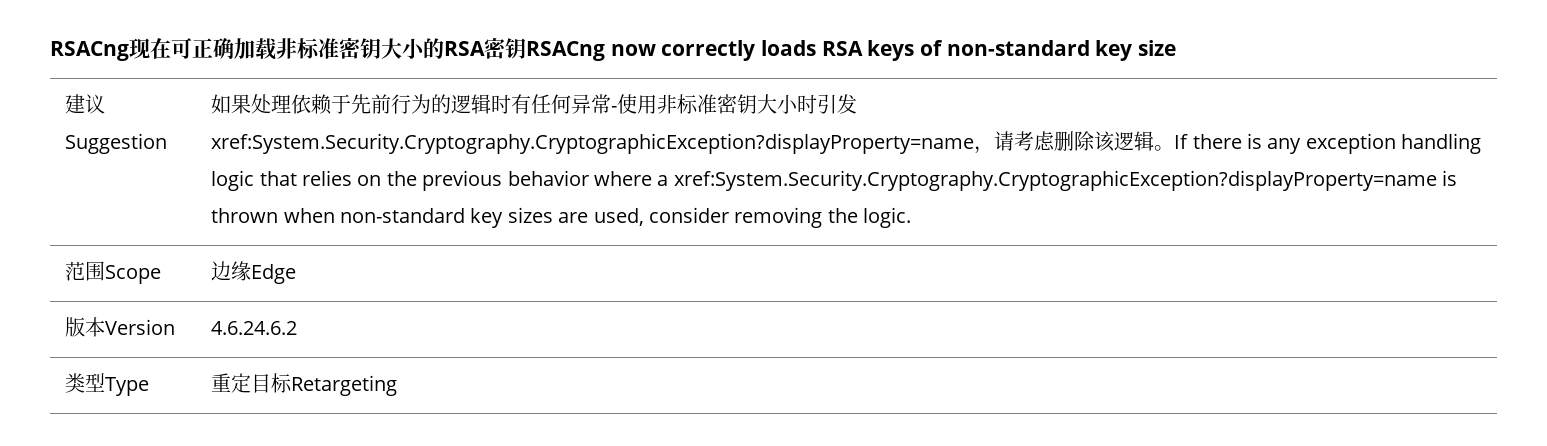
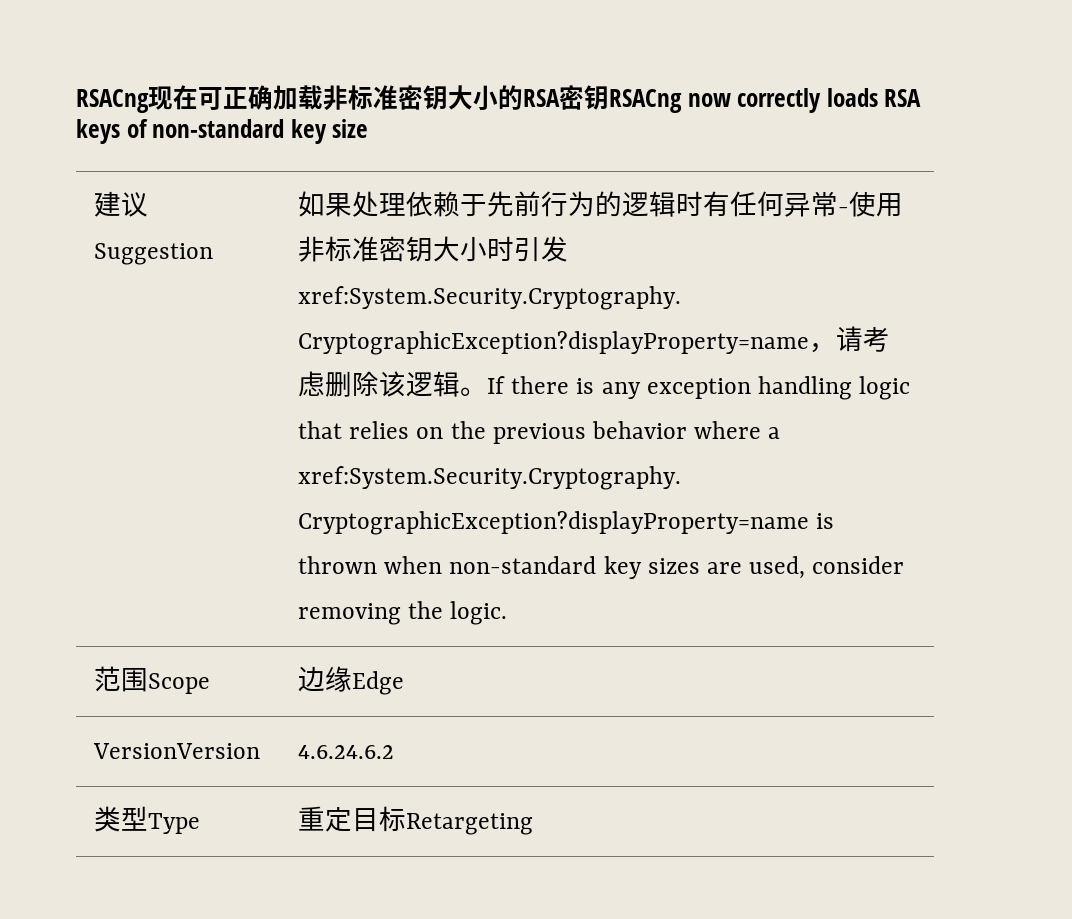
[65,317,176,337] 版本Version -> [93,743,261,759] VersionVersion

